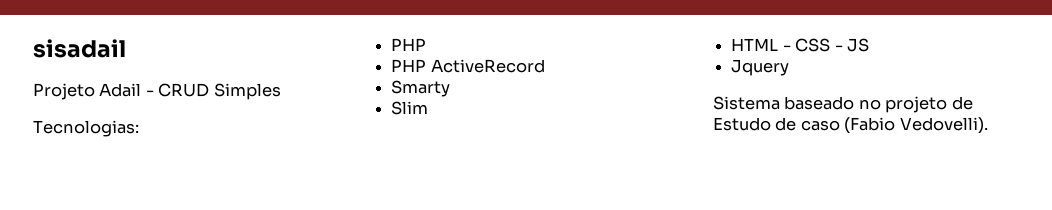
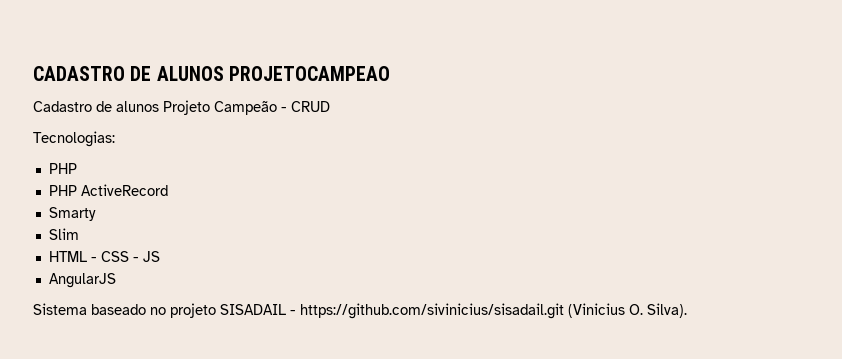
[33,39,126,58] [33,83,142,100] sisadail // Projeto Adail -> [33,66,390,81] [33,100,277,115] CADASTRO DE ALUNOS PROJETOCAMPEAO // Cadastro de alunos Projeto Campeão
[213,83,281,100] Simples -> (330, 106) none
[731,59,790,76] Jquery -> [48,273,116,288] AngularJS
[951,96,973,110] [713,117,988,134] de Estudo de caso (Fabio Vedovelli). -> [220,303,687,319] SISADAIL - https://github.com/sivinicius/sisadail.git (Vinicius O. Silva).

